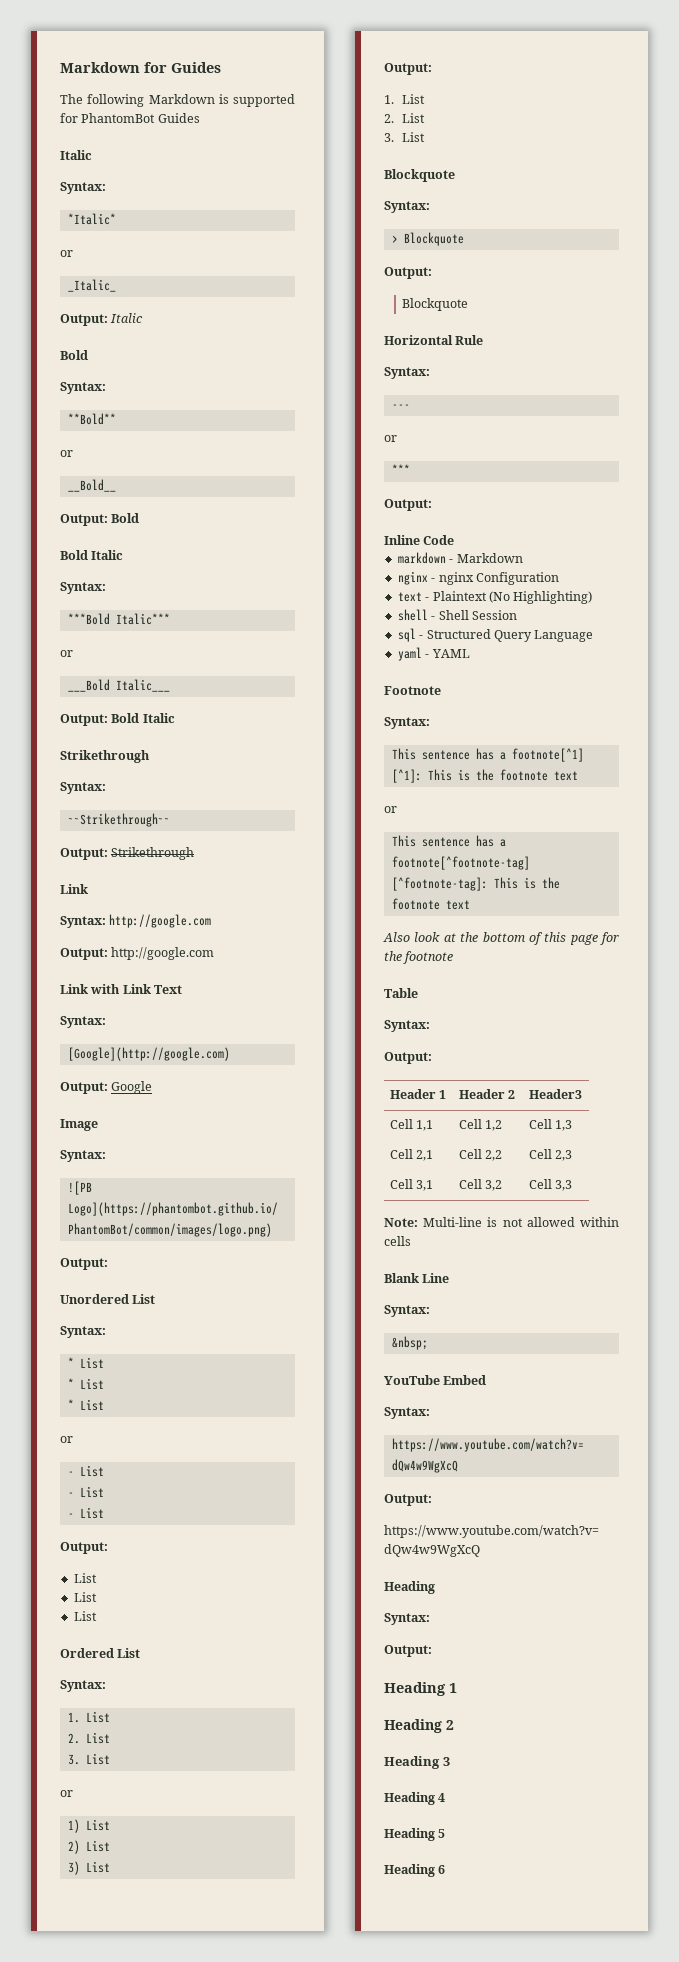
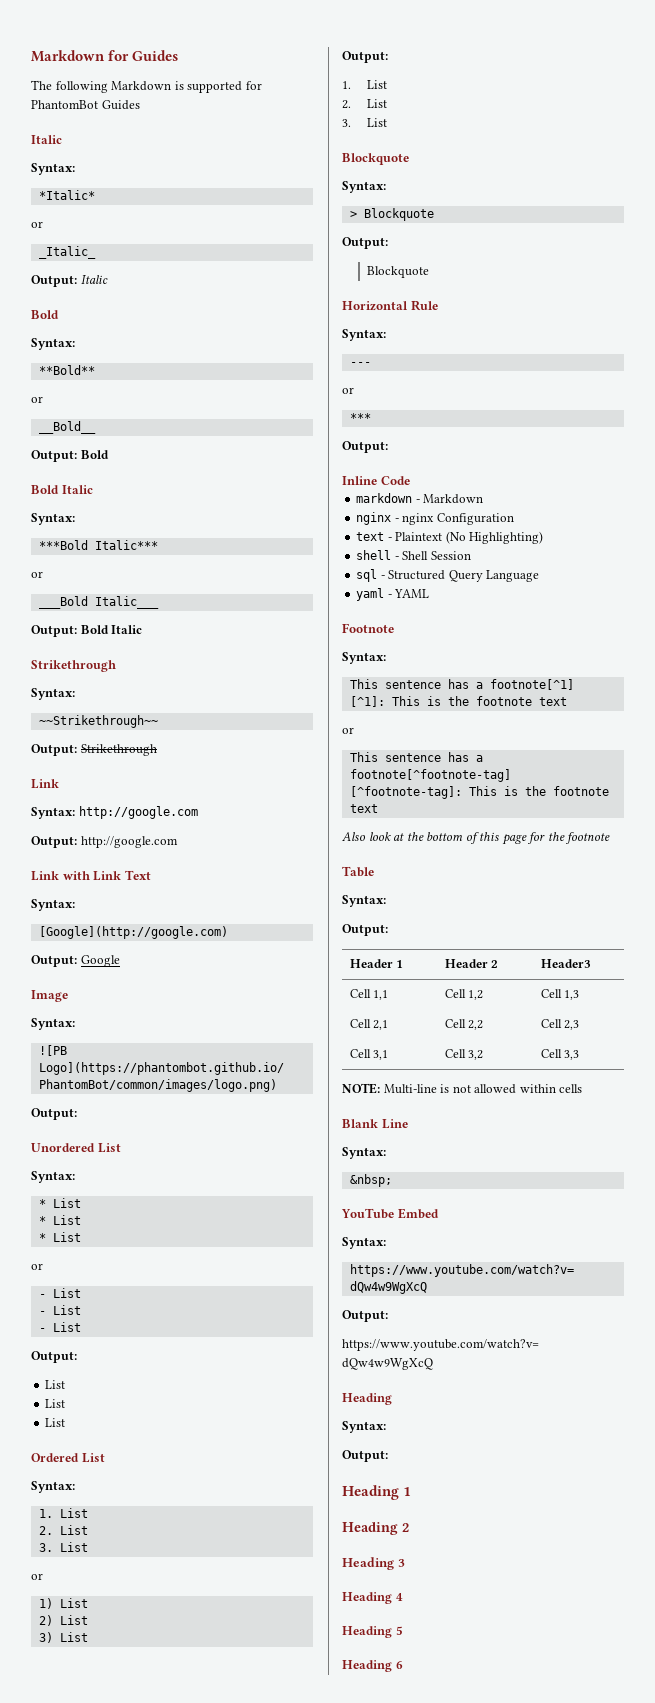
[384,1218,418,1227] Note: -> [342,1083,380,1094] NOTE:

